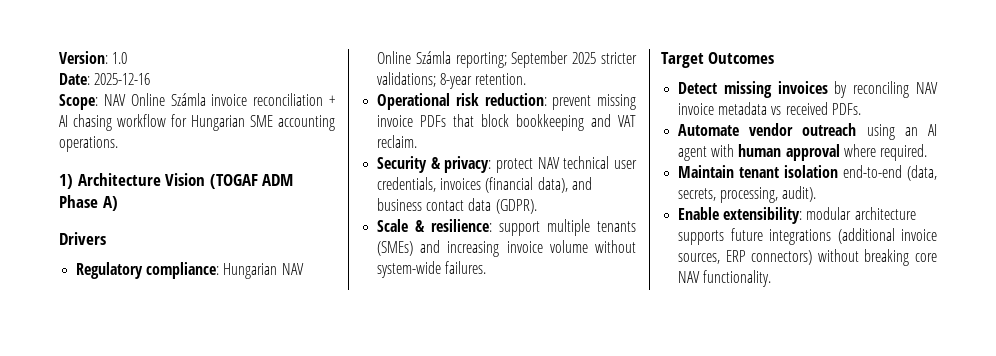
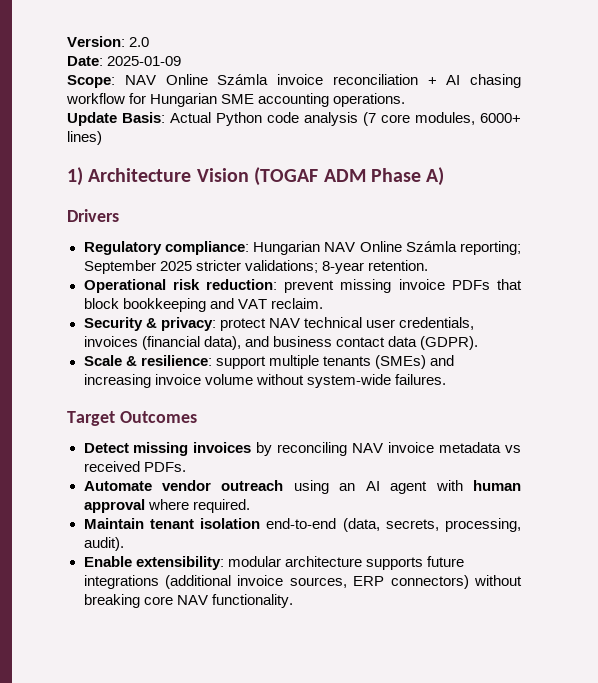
[112,52,128,64] 1.0 -> [129,37,150,47] 2.0
[94,73,151,85] 2025-12-16 -> [107,56,182,66] 2025-01-09
(118, 144) none -> [67,112,521,126] [67,131,102,145] // Update Basis: Actual Python code analysis (7 core modules, 6000+ lines)

